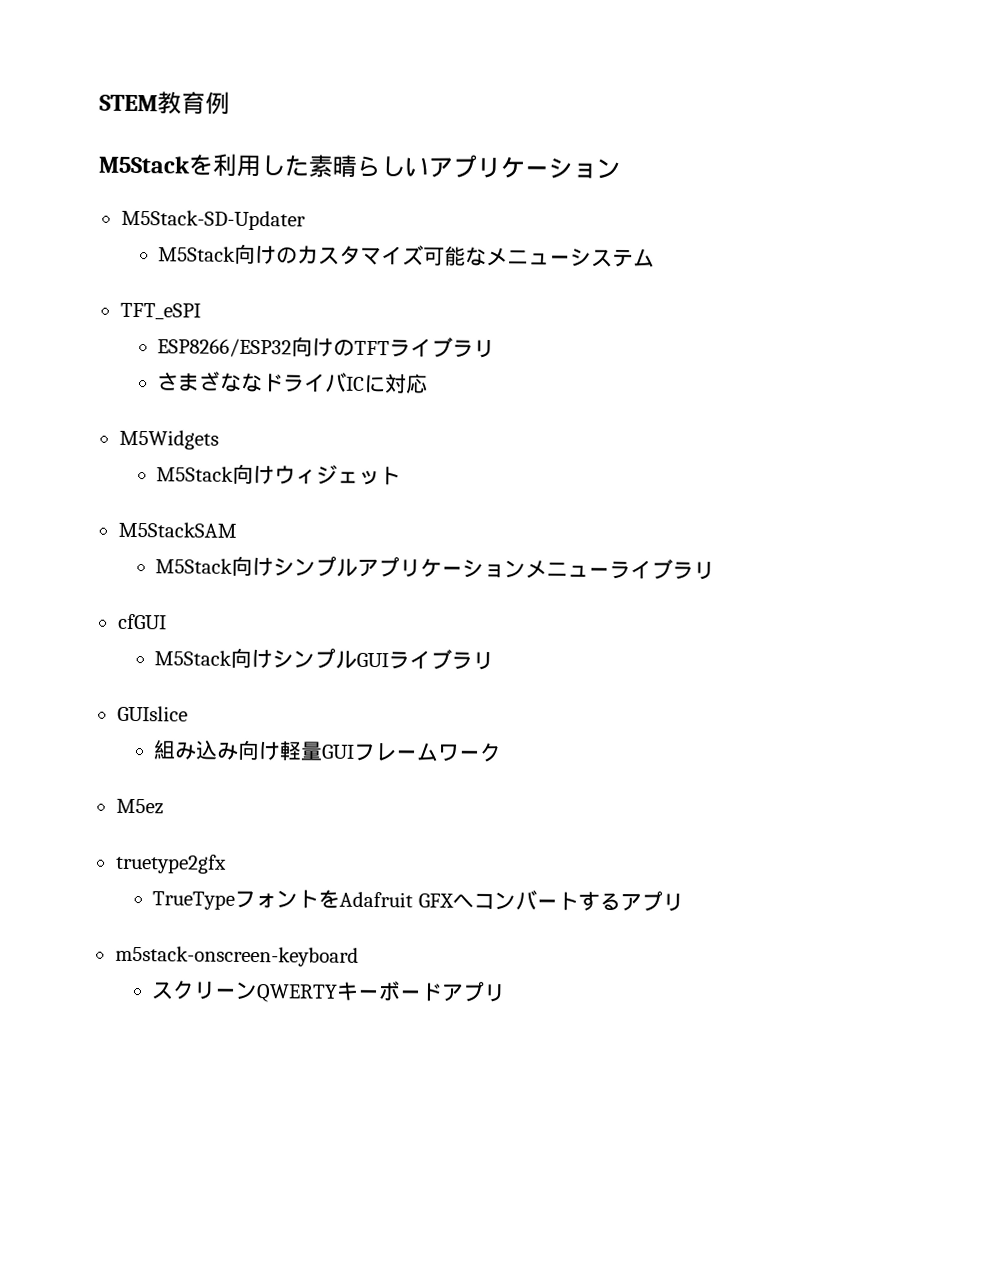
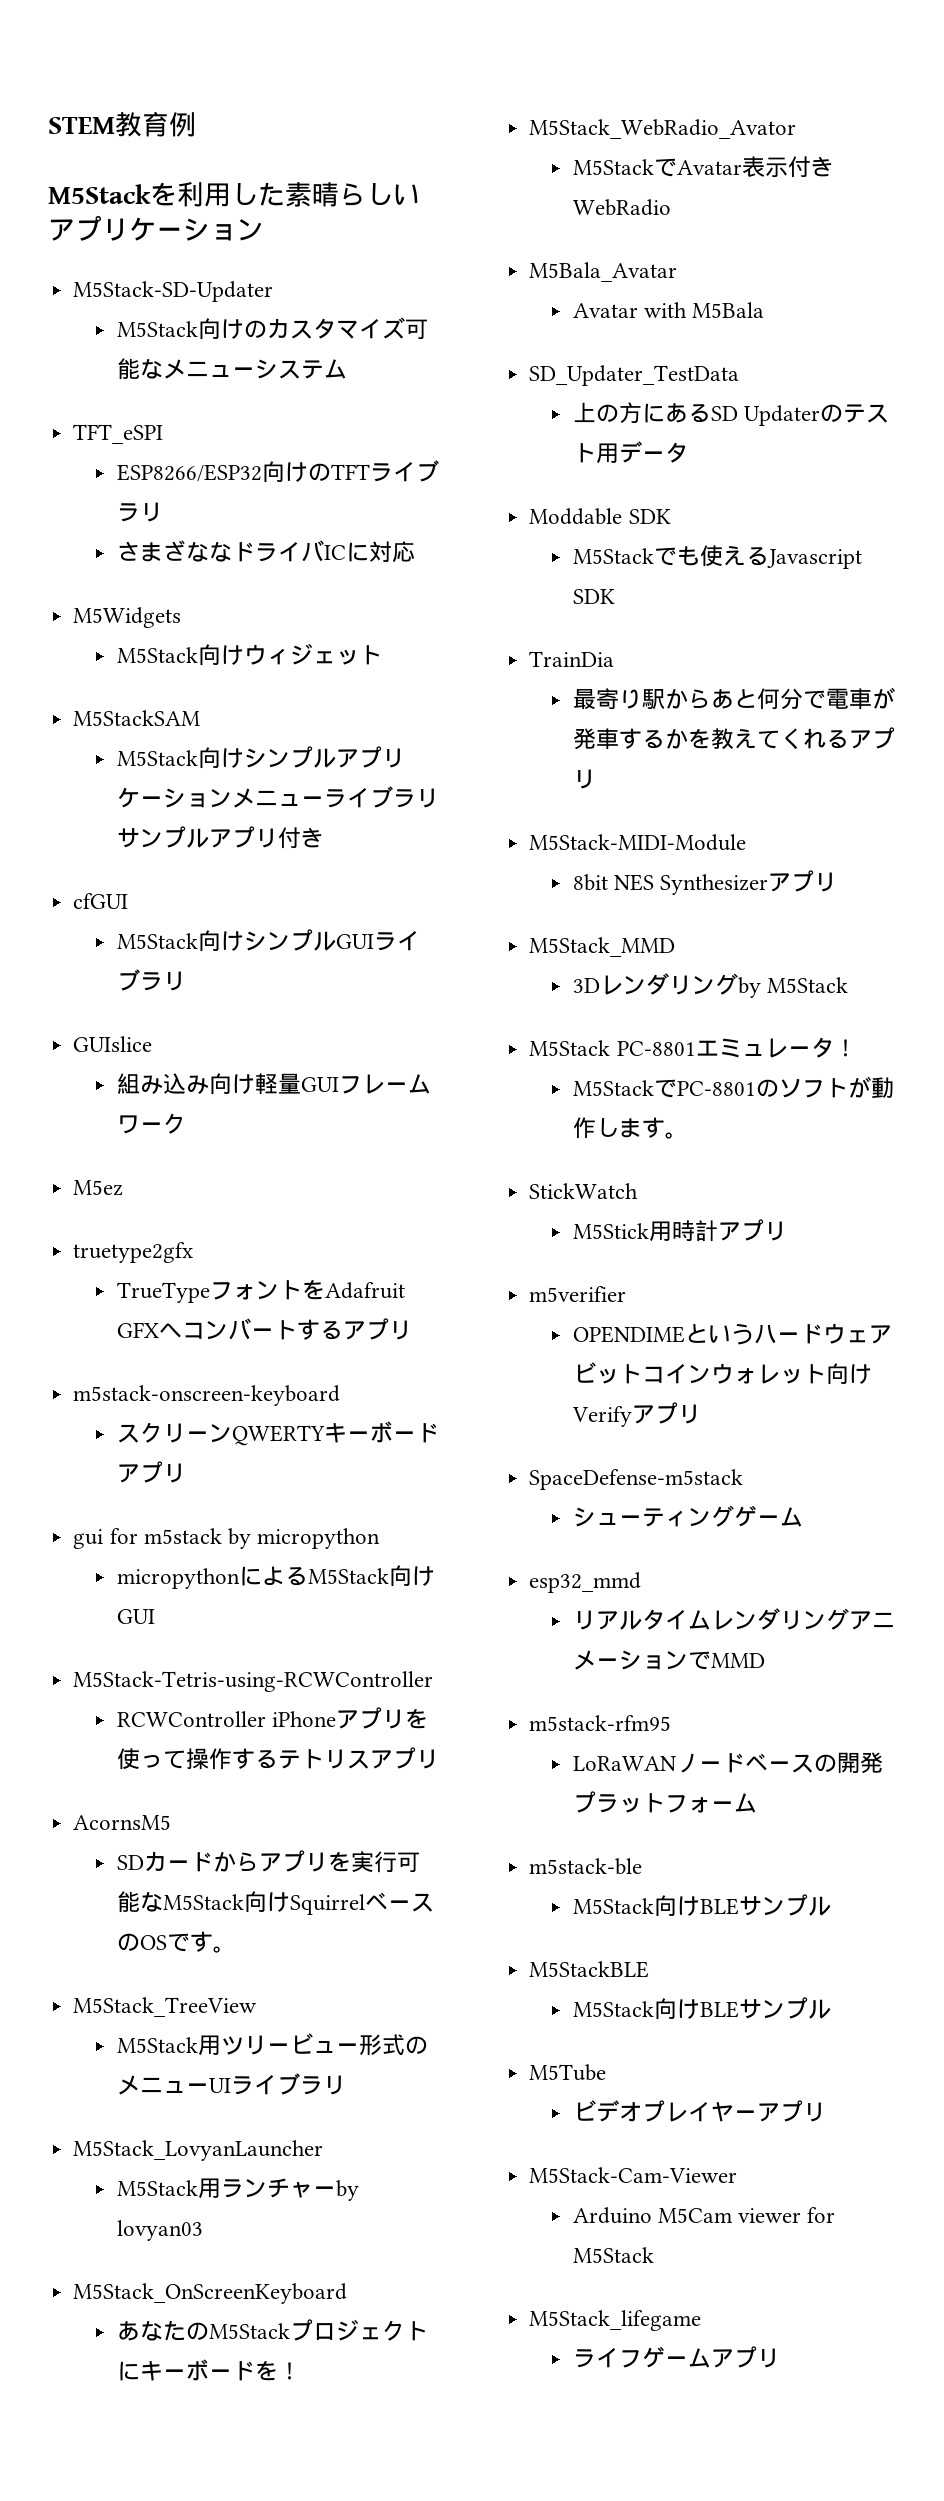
(716, 570) none -> [116,826,324,849] サンプルアプリ付き
(507, 993) none -> [73,1528,381,1549] [116,1565,435,1589] [116,1609,155,1624] [73,1671,434,1692] [116,1707,429,1729] [116,1747,439,1770] [73,1815,172,1830] [116,1850,420,1873] [116,1891,434,1915] [116,1931,236,1953] [73,1997,258,2017] [116,2033,428,2056] [116,2073,346,2095] [73,2140,324,2161] [116,2178,359,2201] [116,2220,203,2241] [73,2283,348,2304] [116,2319,428,2341] [116,2359,301,2381] [529,119,797,139] [572,156,834,178] [572,199,671,216] [529,262,678,282] [572,302,765,318] [529,365,740,386] [572,402,890,426] [572,441,688,464] [529,508,671,525] [572,545,862,569] [572,589,615,604] [529,651,615,667] [572,687,895,710] [572,727,895,750] [572,769,596,789] [529,834,747,851] [572,870,838,895] [529,937,676,957] [572,973,849,998] [529,1037,857,1058] [572,1076,894,1099] [572,1117,688,1139] [529,1183,639,1199] [572,1219,787,1242] [529,1286,627,1302] [572,1323,892,1345] [572,1362,872,1385] [571,1402,701,1427] [529,1469,744,1490] [572,1505,803,1527] [529,1572,642,1593] [572,1608,895,1630] [572,1650,765,1670] [529,1715,672,1731] [572,1752,883,1774] [572,1791,757,1813] [529,1858,643,1875] [572,1894,831,1917] [529,1961,650,1978] [572,1997,831,2020] [529,2064,607,2081] [572,2100,826,2122] [529,2167,738,2183] [572,2207,836,2224] [572,2247,654,2263] [529,2310,702,2331] [572,2346,780,2368] // gui for m5stack by micropython // micropythonによるM5Stack向けGUI // M5Stack-Tetris-using-RCWController // RCWController iPhoneアプリを使って操作するテトリスアプリ // AcornsM5 // SDカードからアプリを実行可能なM5Stack向けSquirrelベースのOSです。 // M5Stack_TreeView // M5Stack用ツリービュー形式のメニューUIライブラリ // M5Stack_LovyanLauncher // M5Stack用ランチャーby lovyan03 // M5Stack_OnScreenKeyboard // あなたのM5Stackプロジェクトにキーボードを！ // M5Stack_WebRadio_Avator // M5StackでAvatar表示付きWebRadio // M5Bala_Avatar // Avatar with M5Bala // SD_Updater_TestData // 上の方にあるSD Updaterのテスト用データ // Moddable SDK // M5Stackでも使えるJavascript SDK // TrainDia // 最寄り駅からあと何分で電車が発車するかを教えてくれるアプリ // M5Stack-MIDI-Module // 8bit NES Synthesizerアプリ // M5Stack_MMD // 3Dレンダリングby M5Stack // M5Stack PC-8801エミュレータ！ // M5StackでPC-8801のソフトが動作します。 // StickWatch // M5Stick用時計アプリ // m5verifier // OPENDIMEというハードウェアビットコインウォレット向けVerifyアプリ // SpaceDefense-m5stack // シューティングゲーム // esp32_mmd // リアルタイムレンダリングアニメーションでMMD // m5stack-rfm95 // LoRaWANノードベースの開発プラットフォーム // m5stack-ble // M5Stack向けBLEサンプル // M5StackBLE // M5Stack向けBLEサンプル // M5Tube // ビデオプレイヤーアプリ // M5Stack-Cam-Viewer // Arduino M5Cam viewer for M5Stack // M5Stack_lifegame // ライフゲームアプリ

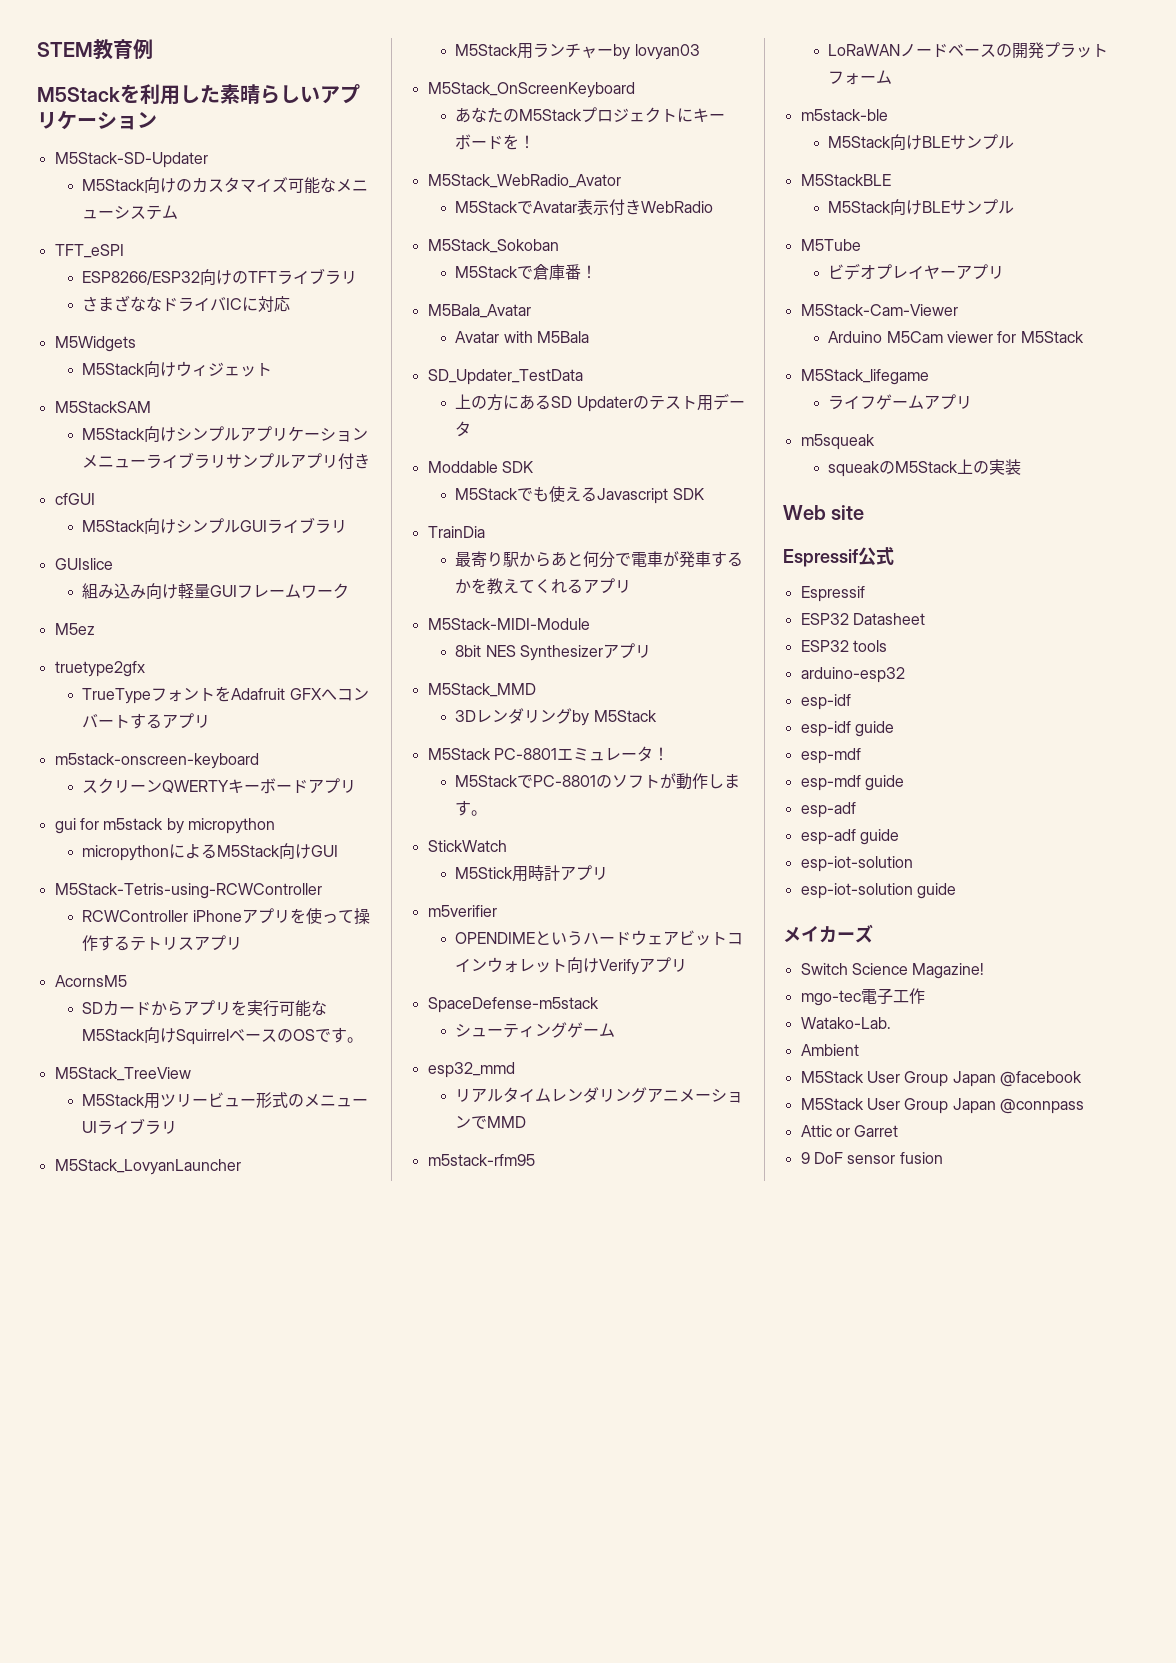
(671, 207) none -> [427,239,559,253] [455,264,598,280] // M5Stack_Sokoban // M5Stackで倉庫番！
(780, 2358) none -> [800,434,875,450] [828,459,1022,477] [783,505,865,520] [783,547,894,567] [800,586,865,602] [800,613,925,625] [800,640,887,652] [800,667,905,683] [800,694,851,710] [800,721,894,737] [800,748,861,764] [800,775,904,791] [800,802,856,818] [800,829,899,845] [800,856,913,872] [800,883,956,899] [783,924,873,943] [800,963,985,979] [800,988,925,1006] [800,1017,891,1029] [800,1044,859,1056] [800,1071,1082,1087] [800,1098,1084,1114] [800,1125,899,1137] [800,1152,943,1164] // m5squeak // squeakのM5Stack上の実装 // Web site // Espressif公式 // Espressif // ESP32 Datasheet // ESP32 tools // arduino-esp32 // esp-idf // esp-idf guide // esp-mdf // esp-mdf guide // esp-adf // esp-adf guide // esp-iot-solution // esp-iot-solution guide // メイカーズ // Switch Science Magazine! // mgo-tec電子工作 // Watako-Lab. // Ambient // M5Stack User Group Japan @facebook // M5Stack User Group Japan @connpass // Attic or Garret // 9 DoF sensor fusion

